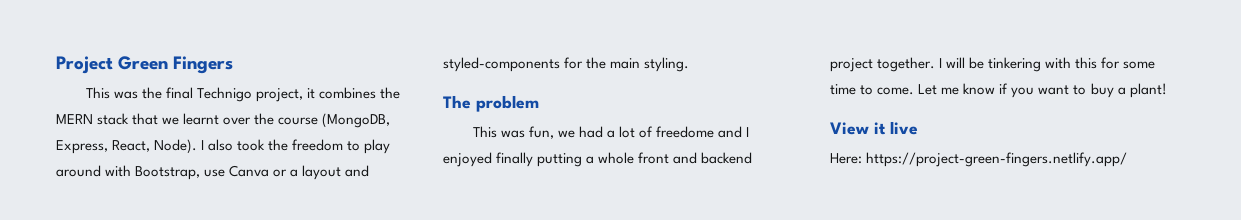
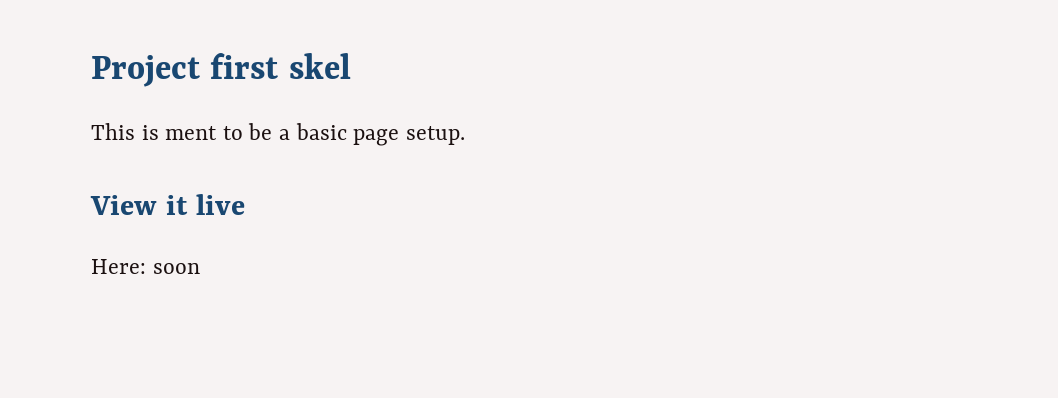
[118,56,234,74] [85,87,400,102] [56,113,391,128] [56,139,391,154] [56,165,370,180] [443,57,690,72] [443,95,539,112] [472,126,750,139] [443,152,753,167] [830,57,1156,72] [830,83,1167,98] Green Fingers // This was the final Technigo project, it combines the MERN stack that we learnt over the course (MongoDB, Express, React, Node). I also took the freedom to play around with Bootstrap, use Canva or a layout and styled-components for the main styling. // The problem // This was fun, we had a lot of freedome and I enjoyed finally putting a whole front and backend project together. I will be tinkering with this for some time to come. Let me know if you want to buy a plant! -> [210,53,351,79] [91,123,465,146] first skel // This is ment to be a basic page setup.
[866,152,1128,167] https://project-green-fingers.netlify.app/ -> [152,263,200,274] soon

